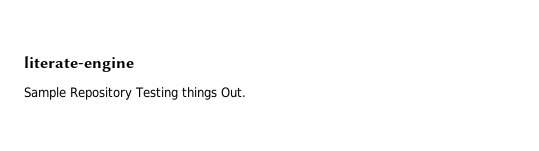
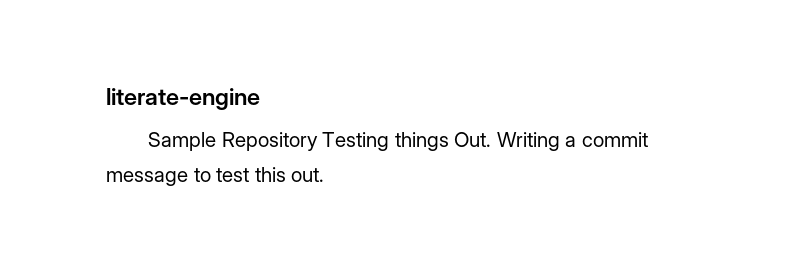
(246, 92) none -> [496,132,648,151] [106,167,325,186] Writing a commit message to test this out.

